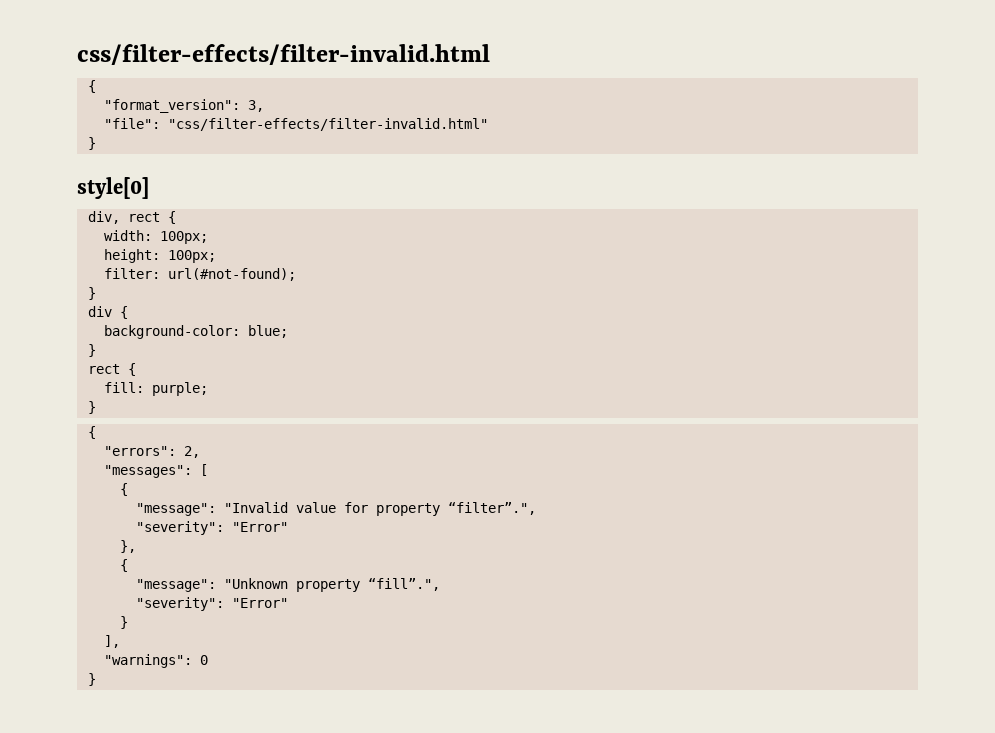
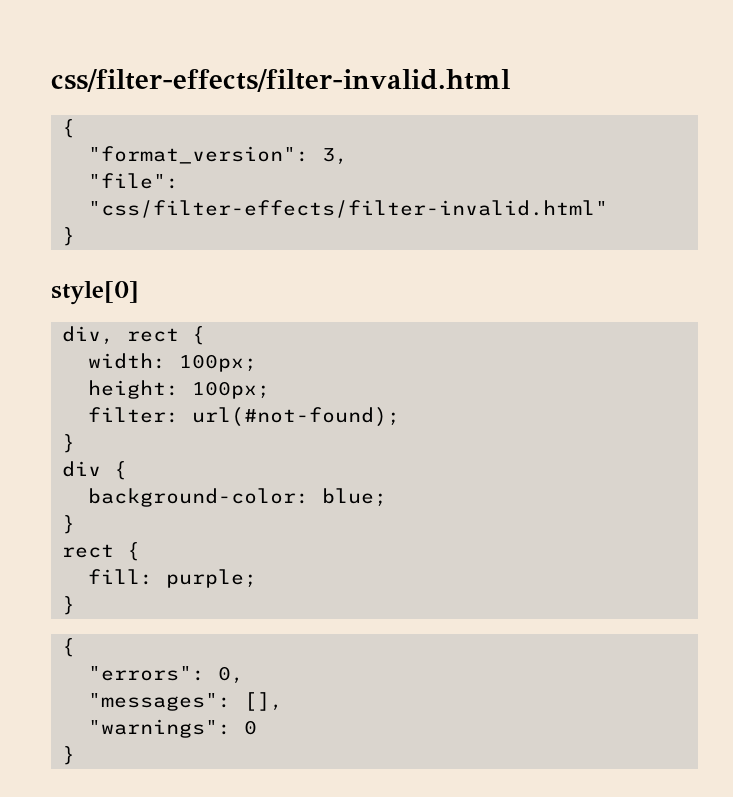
[183,446,200,458] 2, -> [218,666,245,684] 0,
[199,464,208,476] [119,483,128,496] [135,502,536,516] [135,521,288,535] [119,540,136,553] [119,559,128,572] [135,578,440,592] [135,597,288,611] [119,616,128,629] [103,635,120,648] [ // { // "message": "Invalid value for property “filter”.", // "severity": "Error" // }, // { // "message": "Unknown property “fill”.", // "severity": "Error" // } // ], -> [244,692,284,711] [],

